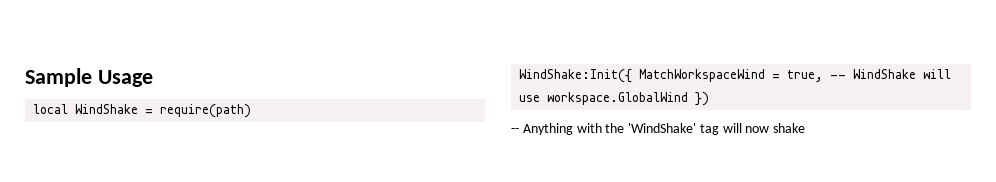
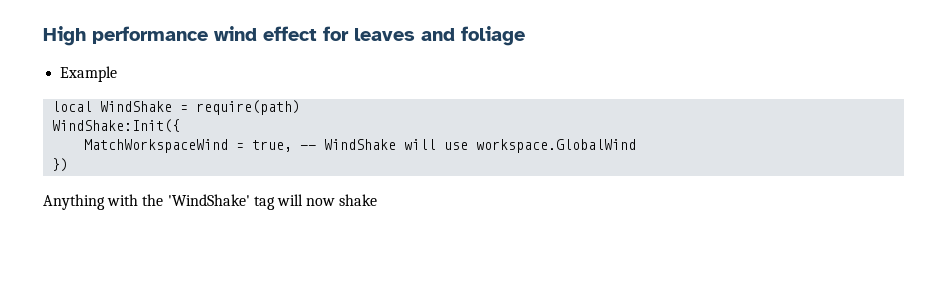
[25,68,153,87] Sample Usage -> [43,26,525,46] [60,66,118,82] High performance wind effect for leaves and foliage // Example
(633, 76) none -> (181, 126) //
(689, 98) none -> (637, 146) //
[511,128,519,133] -- -> (69, 165) none

